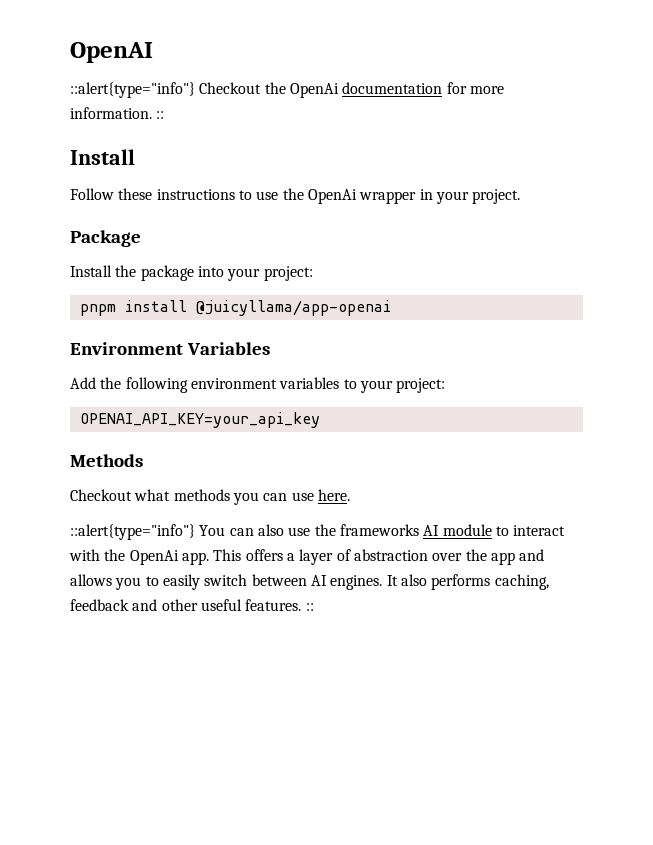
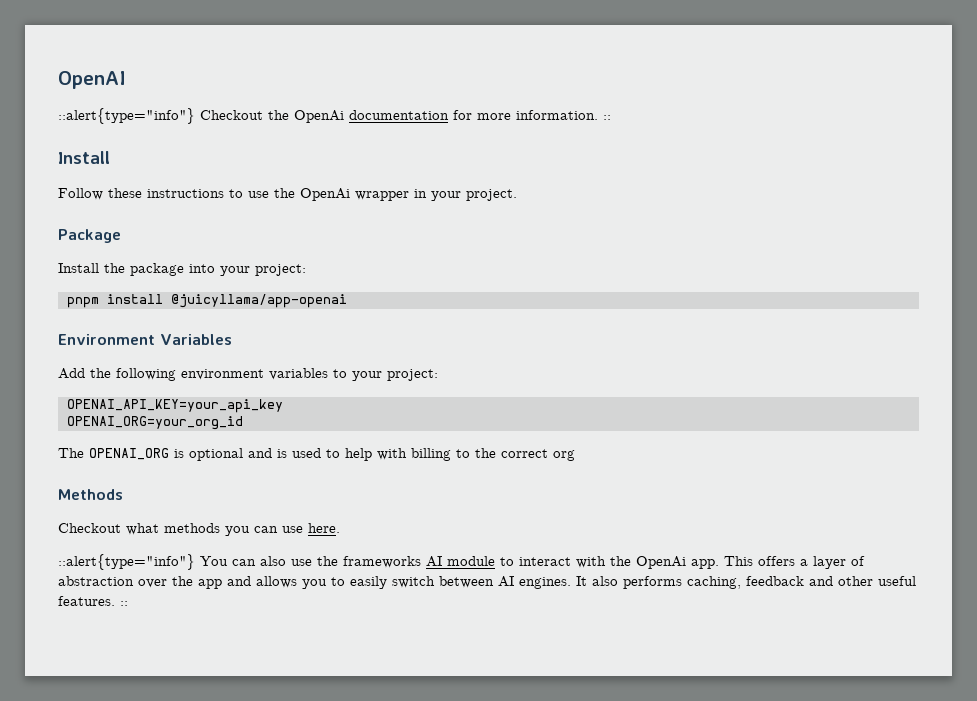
(320, 420) none -> [66,416,243,430] [58,448,575,461] // OPENAI_ORG=your_org_id // The OPENAI_ORG is optional and is used to help with billing to the correct org

